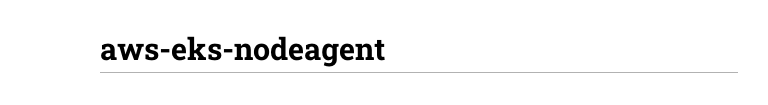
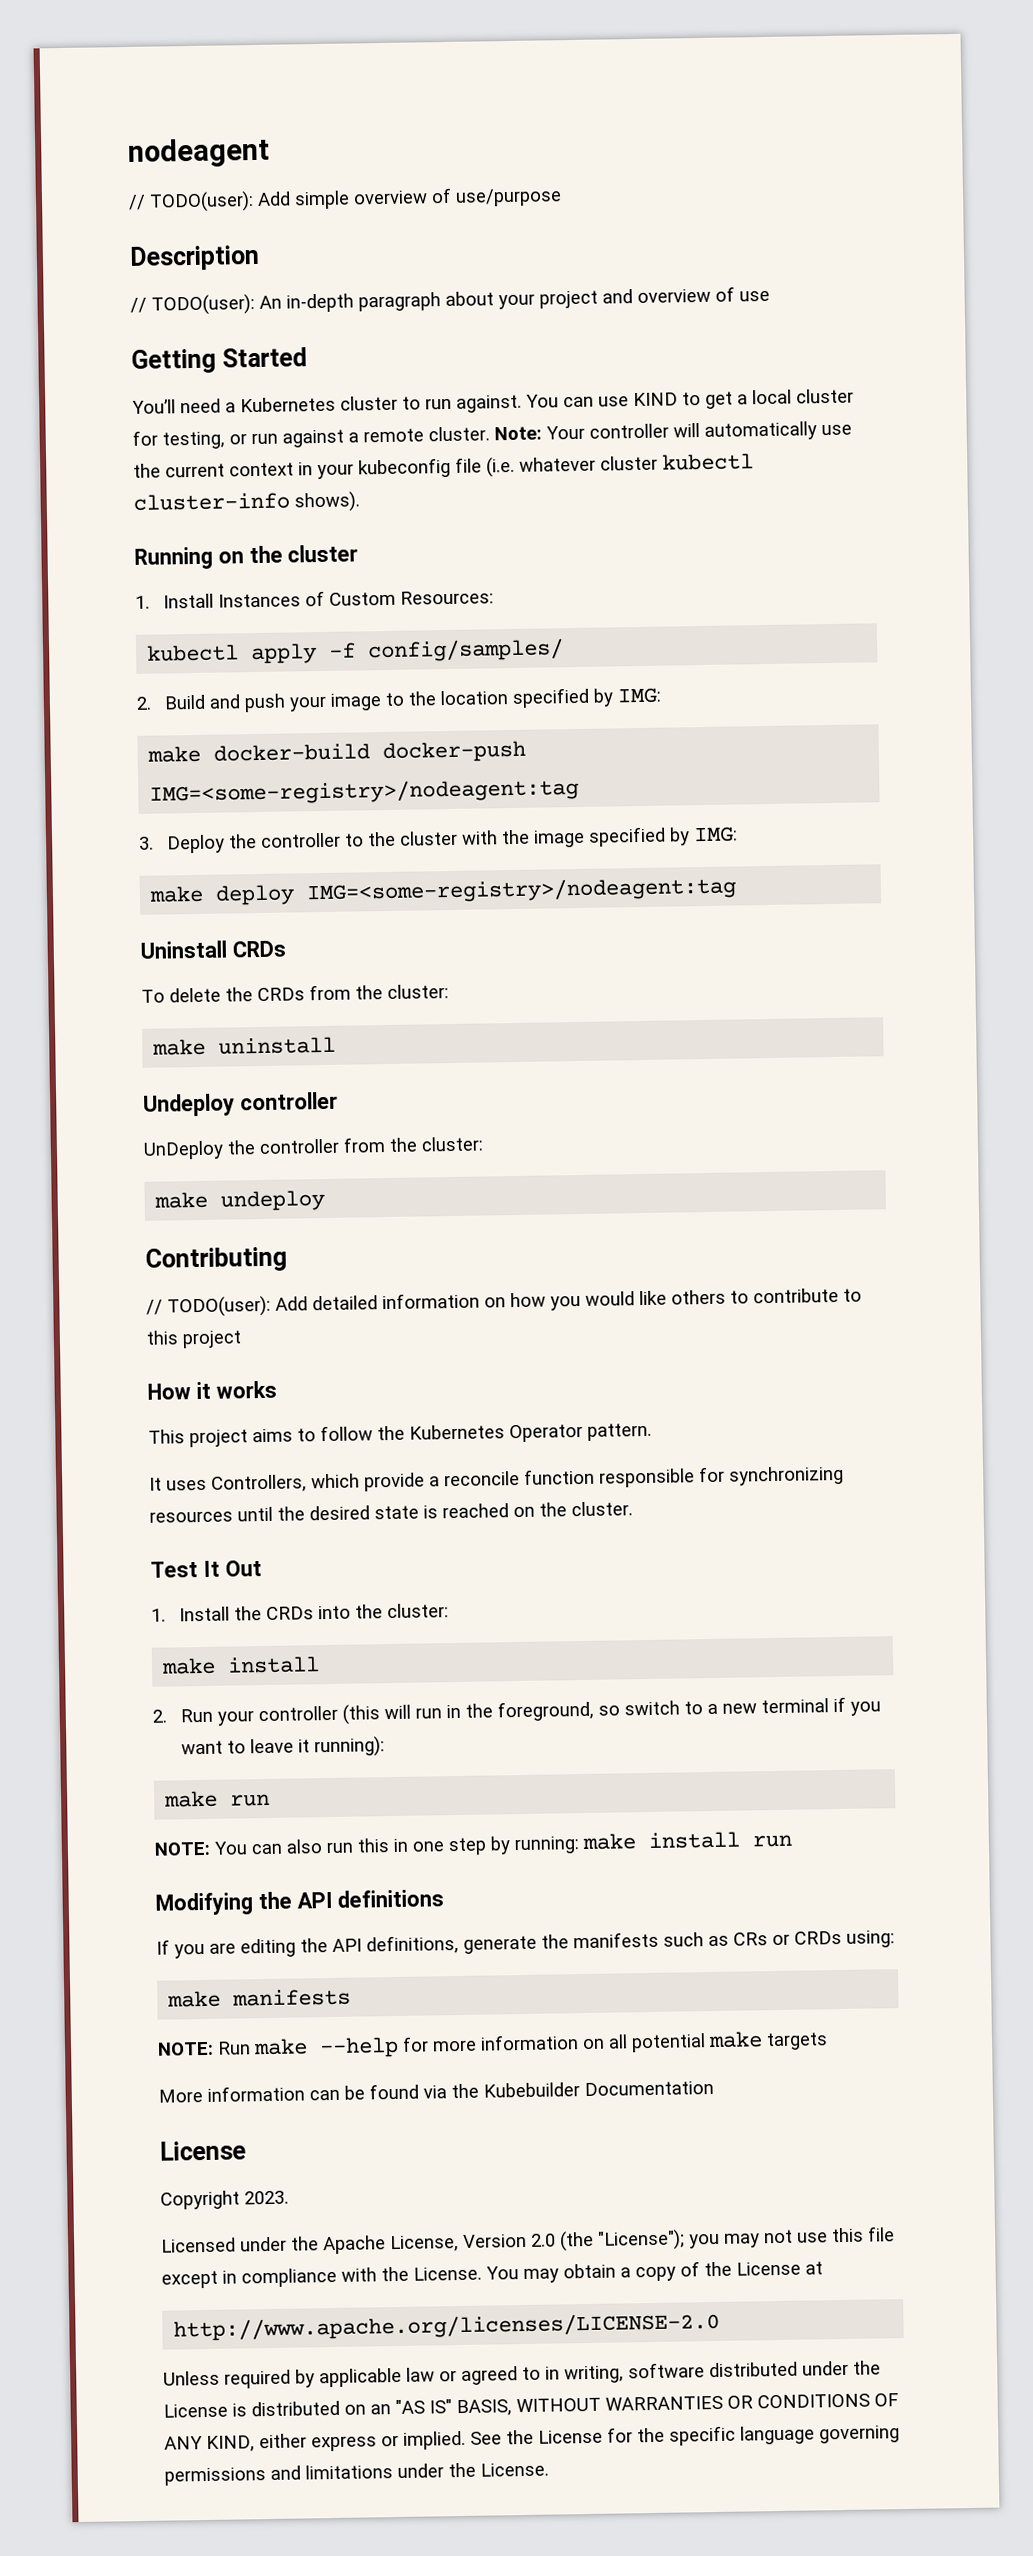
[100,36,385,67] aws-eks-nodeagent -> [128,137,270,168] [128,187,562,213] [129,244,260,271] [130,286,770,316] [131,347,307,374] [132,388,854,414] [132,421,852,450] [133,453,754,480] [133,491,360,513] [134,544,359,570] [135,590,495,609] [147,638,565,665] [136,687,662,713] [147,740,527,764] [149,777,580,806] [139,826,739,854] [149,876,738,906] [140,940,286,959] [141,984,449,1003] [152,1036,337,1056] [143,1091,338,1117] [143,1136,483,1160] [154,1189,326,1212] [145,1246,287,1273] [146,1287,862,1318] [146,1330,242,1349] [147,1380,277,1400] [148,1422,652,1448] [149,1465,844,1493] [149,1501,633,1523] [150,1560,262,1578] [151,1603,450,1622] [161,1656,321,1675] [152,1696,882,1726] [181,1736,386,1758] [164,1790,271,1808] [154,1831,792,1856] [155,1889,445,1916] [156,1930,895,1959] [167,1988,352,2008] [157,2031,828,2059] [158,2081,714,2103] [159,2140,246,2161] [160,2190,289,2210] [161,2226,895,2255] [161,2261,823,2289] [173,2311,721,2342] [163,2360,881,2389] [163,2393,899,2418] [164,2425,900,2453] [164,2462,549,2486] nodeagent // // TODO(user): Add simple overview of use/purpose // Description // // TODO(user): An in-depth paragraph about your project and overview of use // Getting Started // You’ll need a Kubernetes cluster to run against. You can use KIND to get a local cluster for testing, or run against a remote cluster. Note: Your controller will automatically use the current context in your kubeconfig file (i.e. whatever cluster kubectl cluster-info shows). // Running on the cluster // 1. Install Instances of Custom Resources: // kubectl apply -f config/samples/ // 2. Build and push your image to the location specified by IMG: // make docker-build docker-push IMG=<some-registry>/nodeagent:tag // 3. Deploy the controller to the cluster with the image specified by IMG: // make deploy IMG=<some-registry>/nodeagent:tag // Uninstall CRDs // To delete the CRDs from the cluster: // make uninstall // Undeploy controller // UnDeploy the controller from the cluster: // make undeploy // Contributing // // TODO(user): Add detailed information on how you would like others to contribute to this project // How it works // This project aims to follow the Kubernetes Operator pattern. // It uses Controllers, which provide a reconcile function responsible for synchronizing resources until the desired state is reached on the cluster. // Test It Out // 1. Install the CRDs into the cluster: // make install // 2. Run your controller (this will run in the foreground, so switch to a new terminal if you want to leave it running): // make run // NOTE: You can also run this in one step by running: make install run // Modifying the API definitions // If you are editing the API definitions, generate the manifests such as CRs or CRDs using: // make manifests // NOTE: Run make --help for more information on all potential make targets // More information can be found via the Kubebuilder Documentation // License // Copyright 2023. // Licensed under the Apache License, Version 2.0 (the "License"); you may not use this file except in compliance with the License. You may obtain a copy of the License at // http://www.apache.org/licenses/LICENSE-2.0 // Unless required by applicable law or agreed to in writing, software distributed under the License is distributed on an "AS IS" BASIS, WITHOUT WARRANTIES OR CONDITIONS OF ANY KIND, either express or implied. See the License for the specific language governing permissions and limitations under the License.

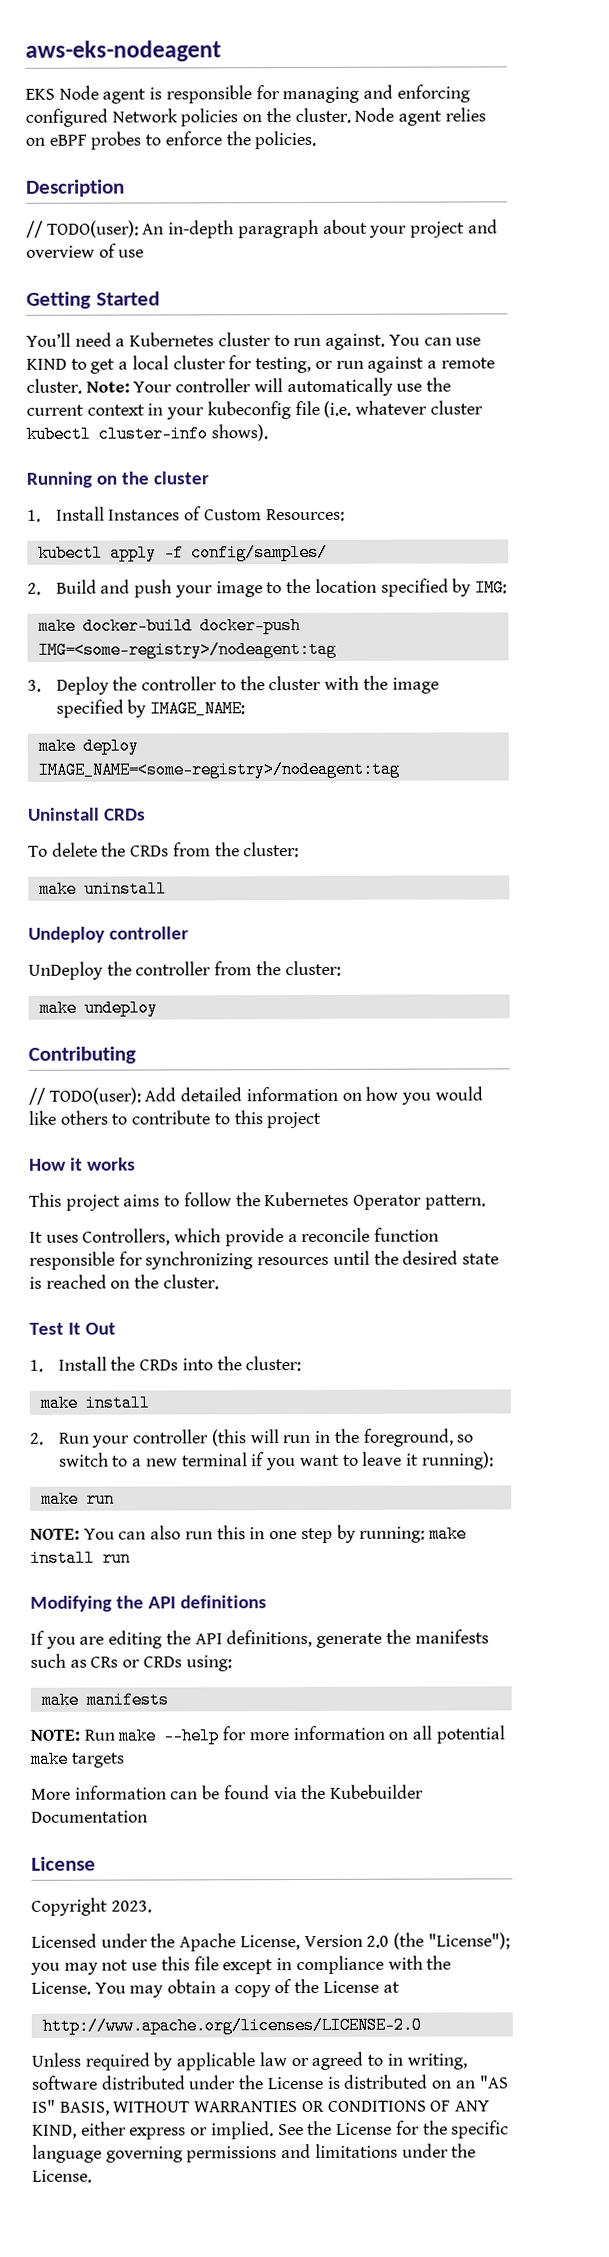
[128,137,270,168] [128,187,562,213] nodeagent // // TODO(user): Add simple overview of use/purpose -> [25,40,221,62] [25,84,470,104] [25,107,486,127] [25,130,317,150] aws-eks-nodeagent // EKS Node agent is responsible for managing and enforcing configured Network policies on the cluster. Node agent relies on eBPF probes to enforce the policies.
[693,826,739,843] IMG: -> [150,700,246,718] IMAGE_NAME:
[306,876,738,905] IMG=<some-registry>/nodeagent:tag -> [37,760,400,779] IMAGE_NAME=<some-registry>/nodeagent:tag

